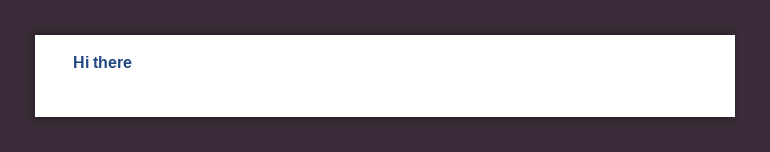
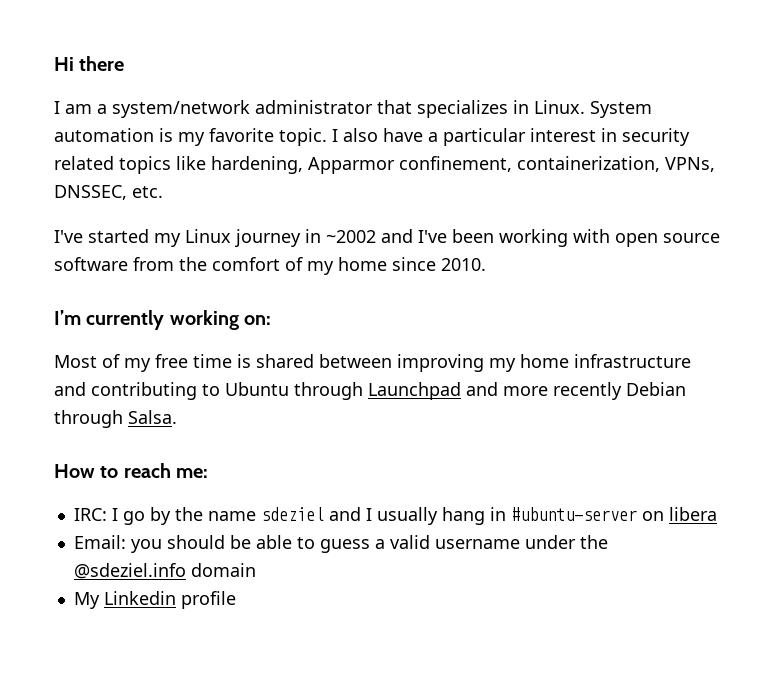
(133, 62) none -> [54,100,652,118] [54,128,690,146] [54,156,715,174] [54,185,163,200] [54,229,720,247] [54,257,486,275] [54,310,272,330] [54,354,691,372] [54,382,686,400] [54,410,177,428] [54,463,209,478] [73,507,717,525] [73,535,608,553] [73,563,256,579] [73,591,236,609] // I am a system/network administrator that specializes in Linux. System automation is my favorite topic. I also have a particular interest in security related topics like hardening, Apparmor confinement, containerization, VPNs, DNSSEC, etc. // I've started my Linux journey in ~2002 and I've been working with open source software from the comfort of my home since 2010. // I’m currently working on: // Most of my free time is shared between improving my home infrastructure and contributing to Ubuntu through Launchpad and more recently Debian through Salsa. // How to reach me: // IRC: I go by the name sdeziel and I usually hang in #ubuntu-server on libera // Email: you should be able to guess a valid username under the @sdeziel.info domain // My Linkedin profile

